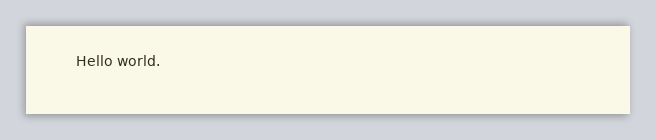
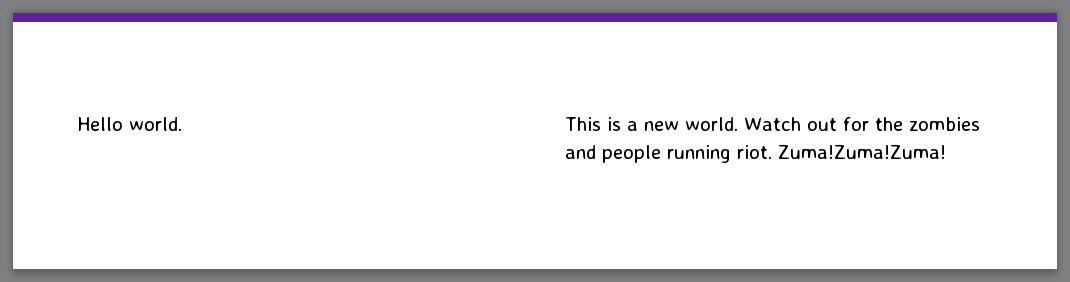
(160, 60) none -> [565,117,980,131] [565,145,946,163] // This is a new world. Watch out for the zombies and people running riot. Zuma!Zuma!Zuma!

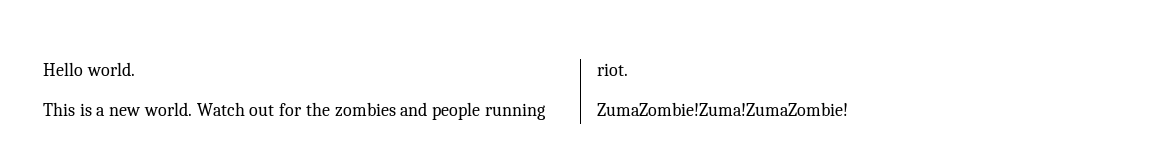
[778,145,946,159] Zuma!Zuma!Zuma! -> [597,102,848,116] // ZumaZombie!Zuma!ZumaZombie!

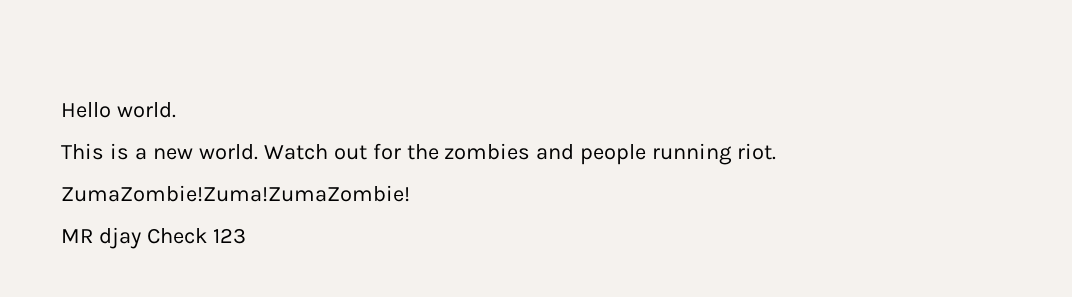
(848, 109) none -> [61,227,246,249] // MR djay Check 123

